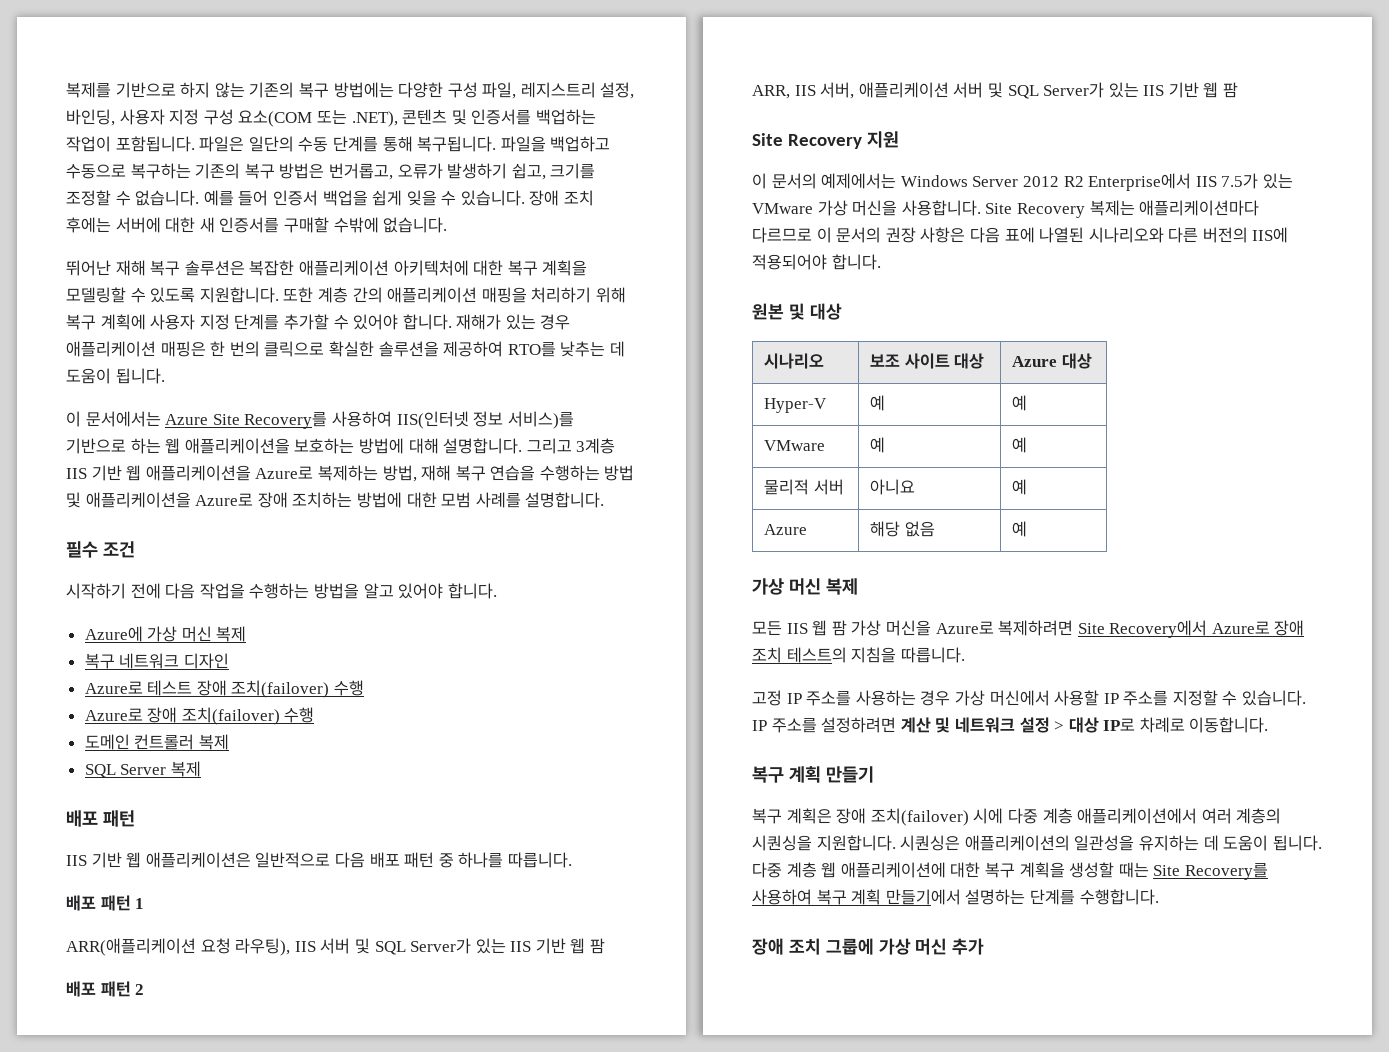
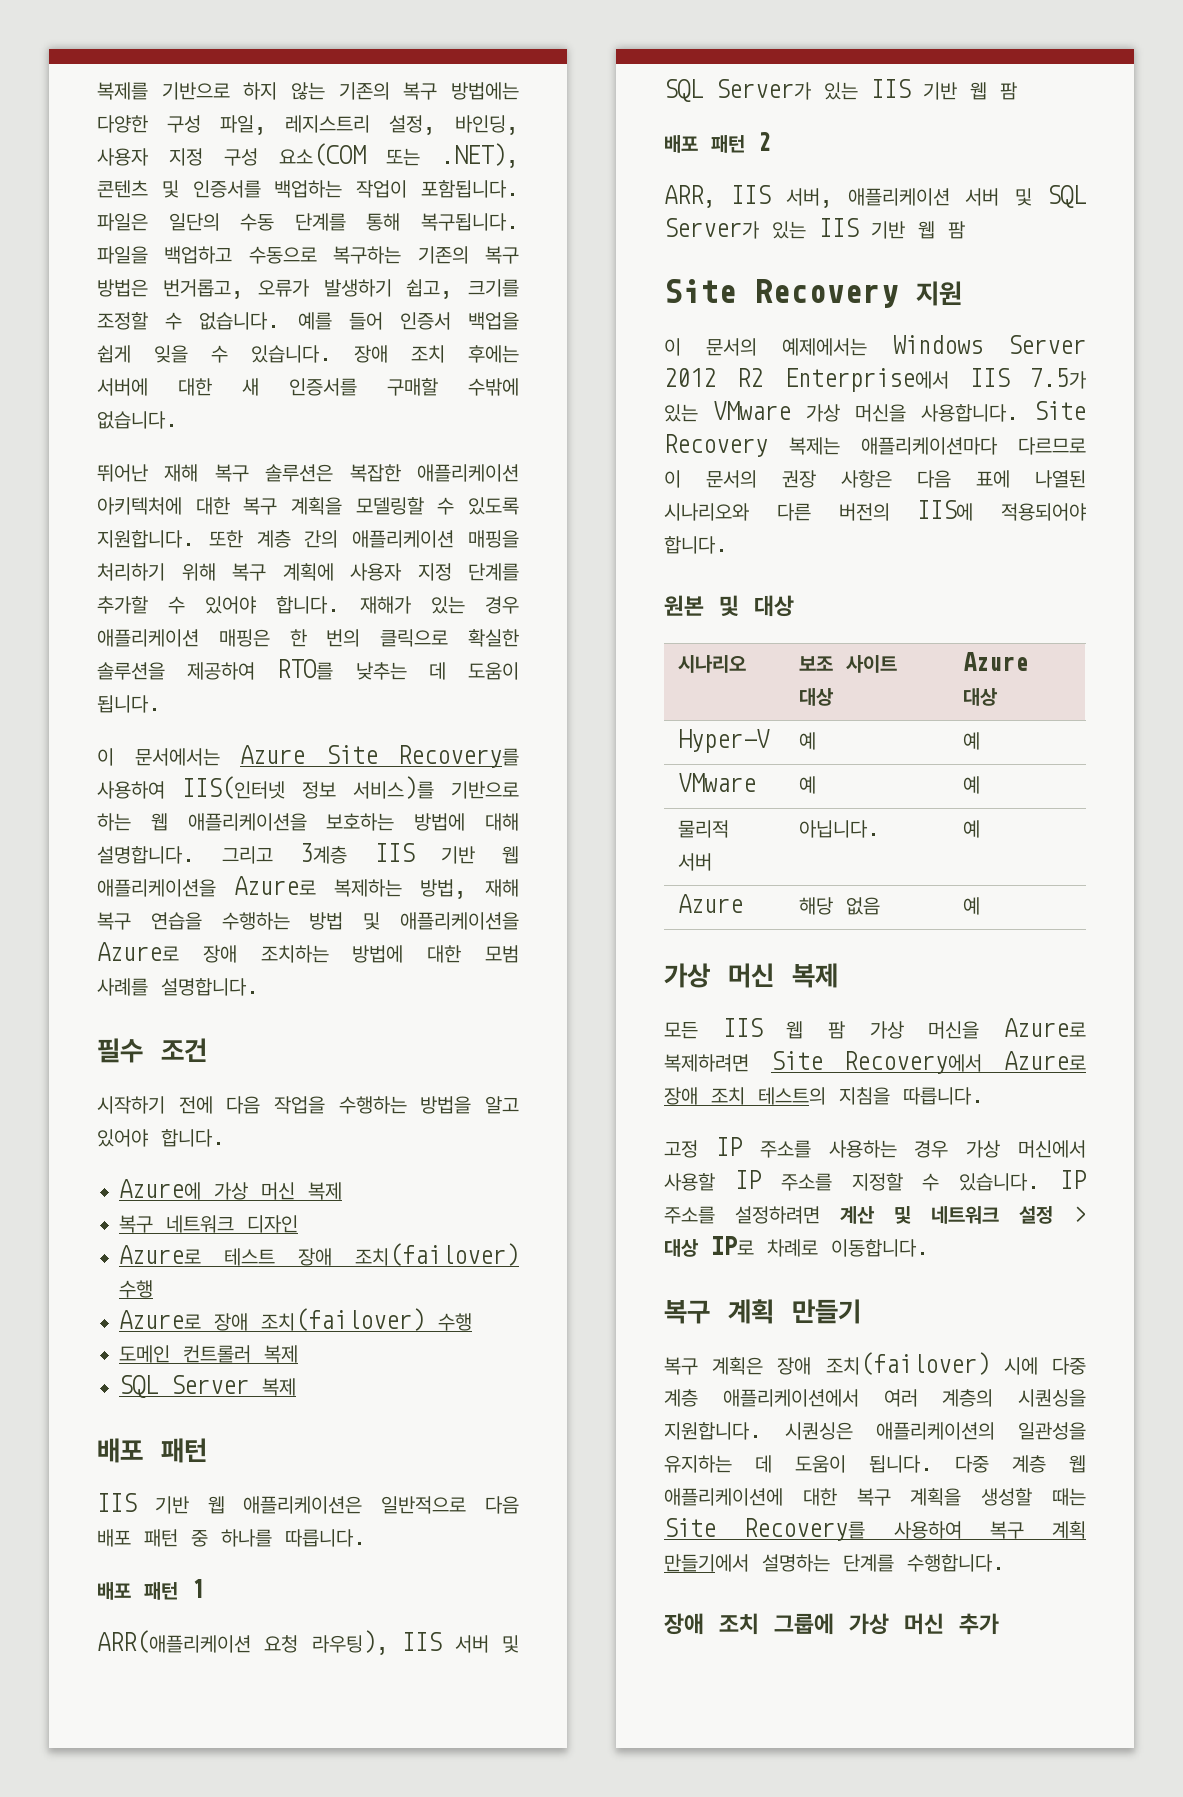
[870,479,916,495] 아니요 -> [799,820,881,838] 아닙니다.

